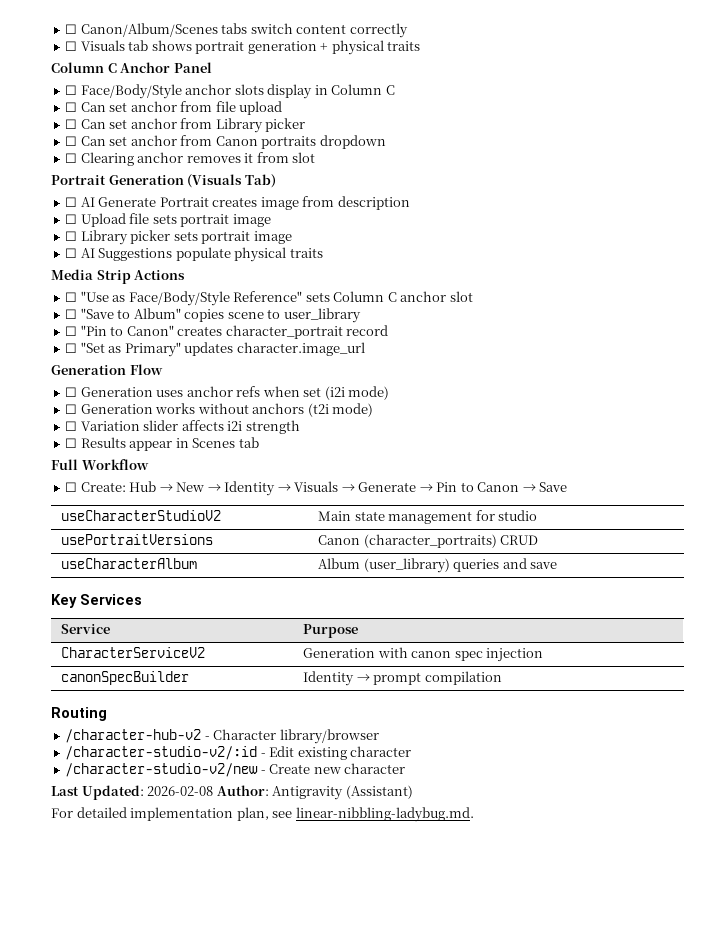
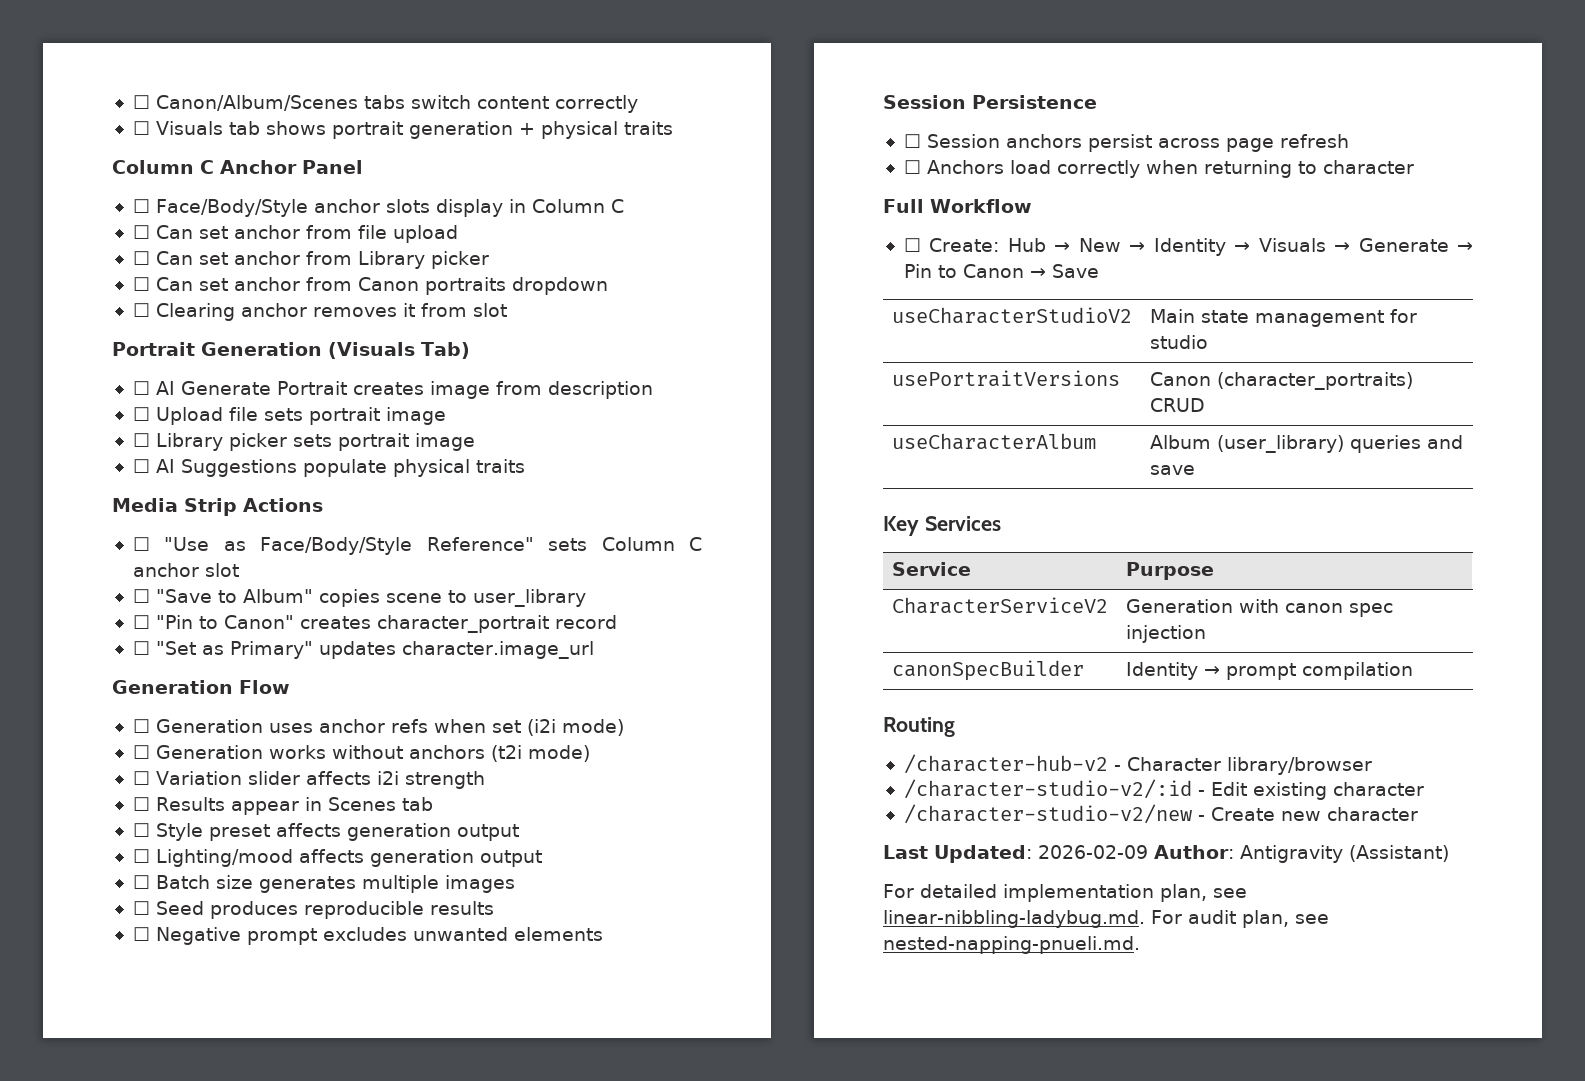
(259, 442) none -> [132,823,519,841] [132,849,542,867] [132,875,515,893] [132,901,494,919] [132,927,603,945] [883,95,1097,109] [903,134,1349,152] [903,160,1414,178] // ☐ Style preset affects generation output // ☐ Lighting/mood affects generation output // ☐ Batch size generates multiple images // ☐ Seed produces reproducible results // ☐ Negative prompt excludes unwanted elements // Session Persistence // ☐ Session anchors persist across page refresh // ☐ Anchors load correctly when returning to character
[147,786,214,796] 2026-02-08 -> [1038,845,1148,859] 2026-02-09
(474, 814) none -> [1150,910,1329,928] [883,936,1140,954] For audit plan, see nested-napping-pnueli.md.

